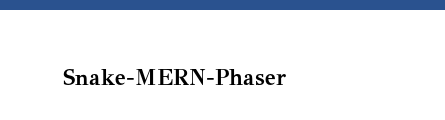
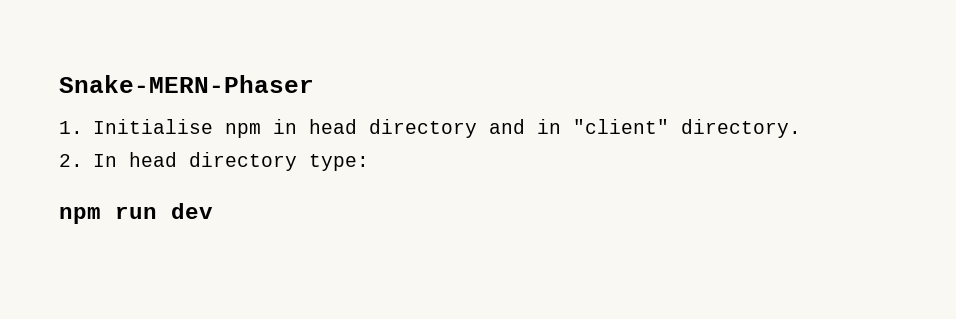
(286, 77) none -> [59,119,801,138] [59,152,369,171] [59,203,213,224] // 1. Initialise npm in head directory and in "client" directory. // 2. In head directory type: // npm run dev

